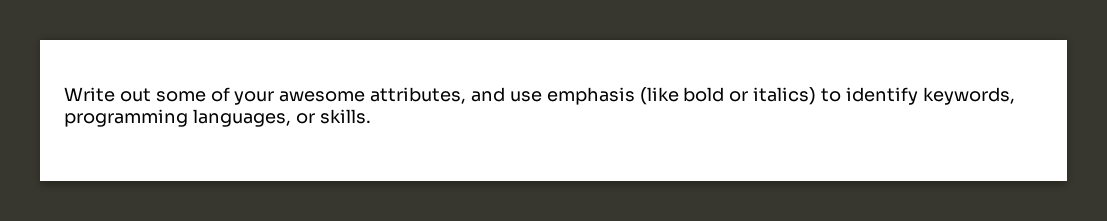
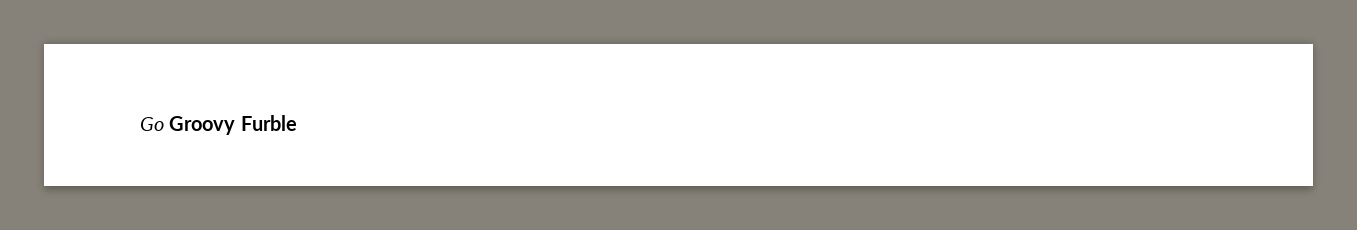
[64,87,1015,105] [64,109,371,127] Write out some of your awesome attributes, and use emphasis (like bold or italics) to identify keywords, programming languages, or skills. -> [140,115,297,135] Go Groovy Furble

